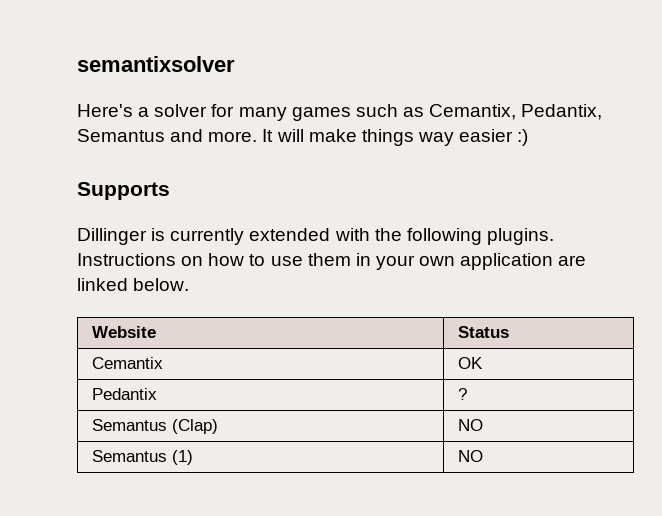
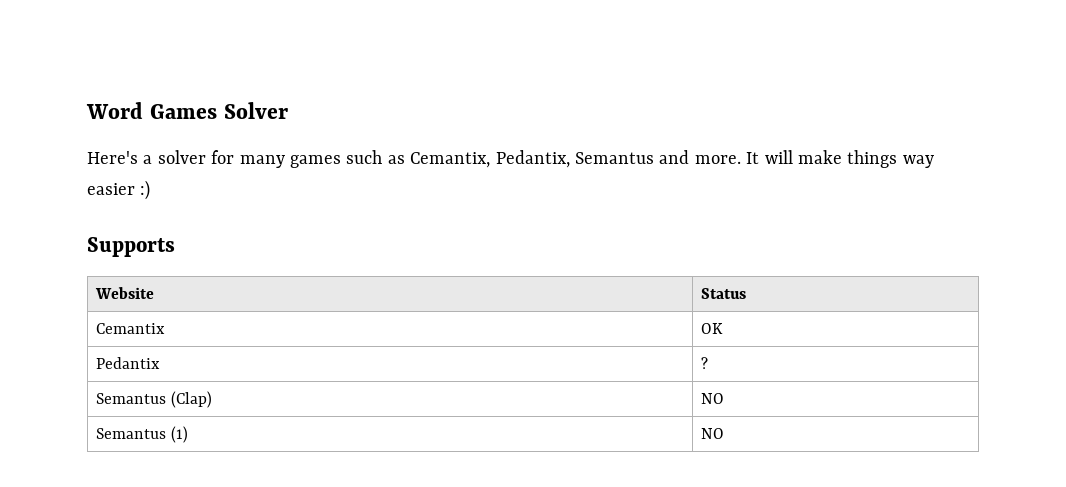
[77,56,235,72] semantixsolver -> [86,102,288,119] Word Games Solver
[77,228,554,245] [77,253,587,270] [77,278,190,291] // Dillinger is currently extended with the following plugins. Instructions on how to use them in your own application are linked below. -> (175, 247) none

